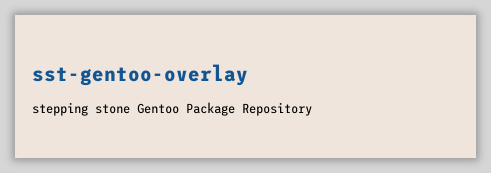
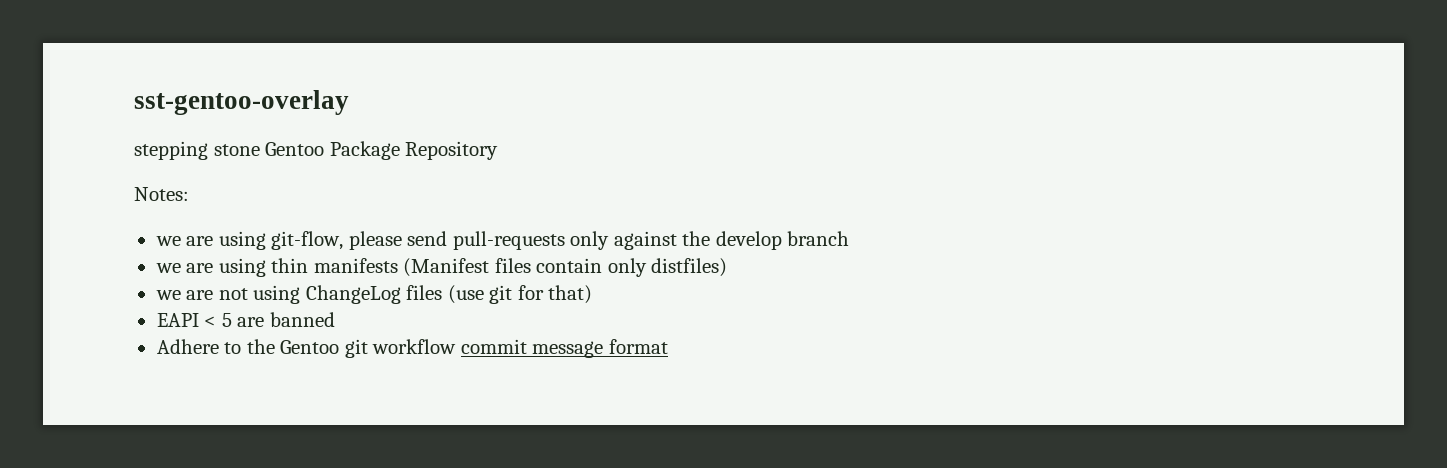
(312, 109) none -> [134,187,189,201] [155,231,850,250] [155,258,728,277] [155,285,593,304] [156,312,335,327] [156,339,668,358] // Notes: // we are using git-flow, please send pull-requests only against the develop branch // we are using thin manifests (Manifest files contain only distfiles) // we are not using ChangeLog files (use git for that) // EAPI < 5 are banned // Adhere to the Gentoo git workflow commit message format

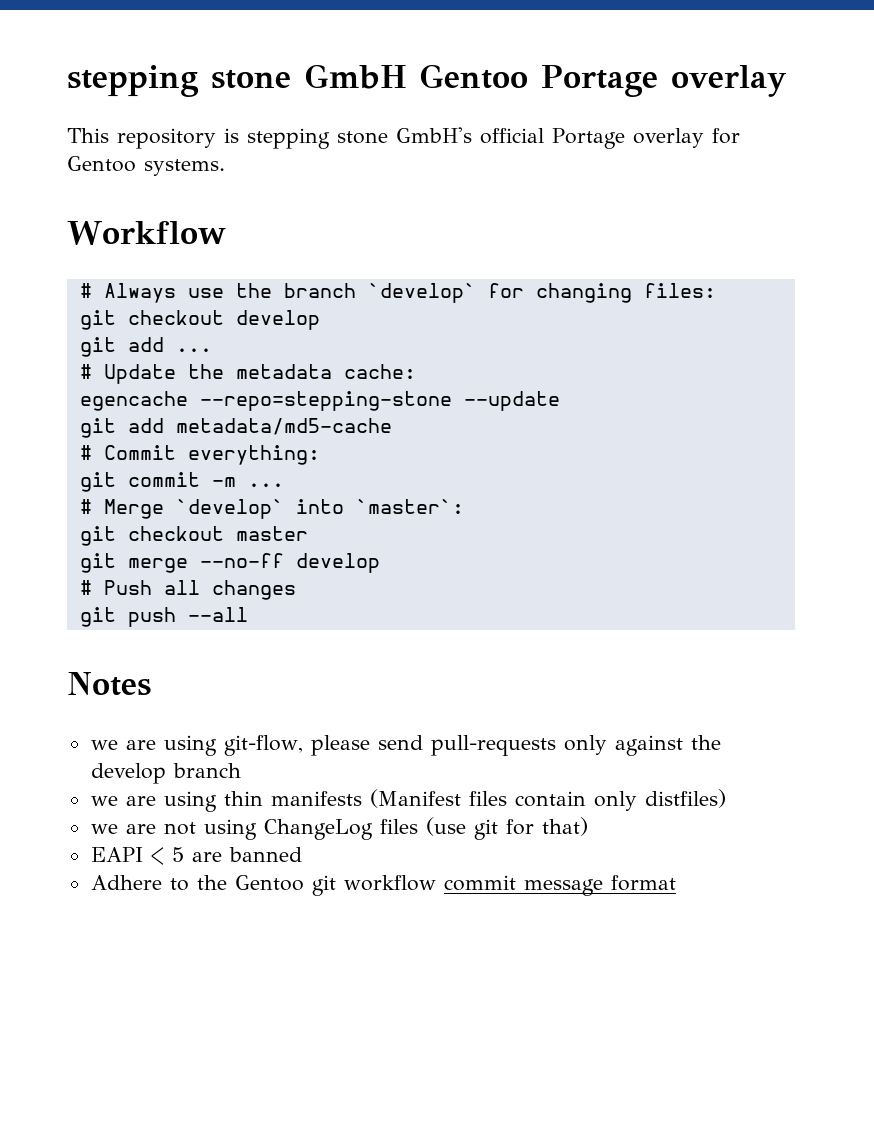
[134,90,349,115] [134,141,499,160] [134,187,189,201] sst-gentoo-overlay // stepping stone Gentoo Package Repository // Notes: -> [67,64,786,97] [67,127,740,149] [67,156,225,176] [67,221,226,245] [79,283,716,303] [79,310,320,330] [79,337,212,357] [79,364,416,384] [79,391,560,411] [79,418,392,438] [79,445,320,465] [79,472,284,492] [79,499,464,519] [79,526,308,546] [79,553,380,573] [79,580,296,600] [79,607,248,627] [67,672,151,696] stepping stone GmbH Gentoo Portage overlay // This repository is stepping stone GmbH's official Portage overlay for Gentoo systems. // Workflow // # Always use the branch `develop` for changing files: // git checkout develop // git add ... // # Update the metadata cache: // egencache --repo=stepping-stone --update // git add metadata/md5-cache // # Commit everything: // git commit -m ... // # Merge `develop` into `master`: // git checkout master // git merge --no-ff develop // # Push all changes // git push --all // Notes

